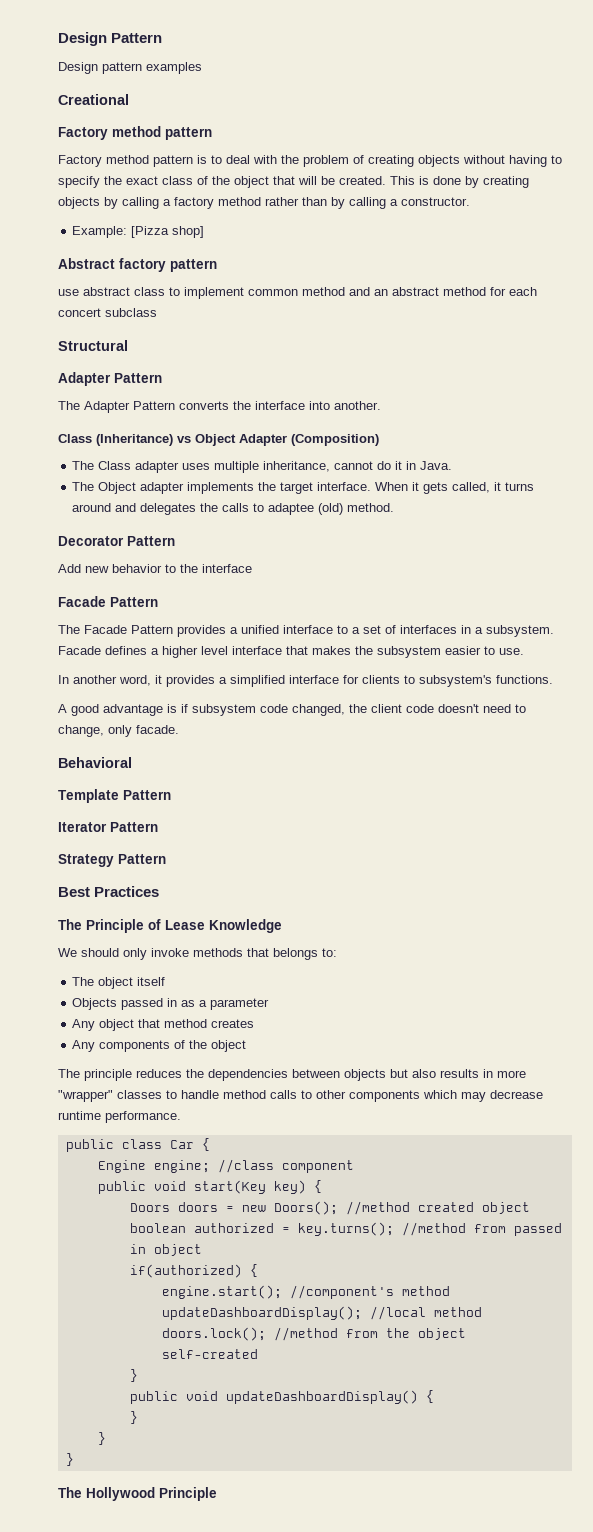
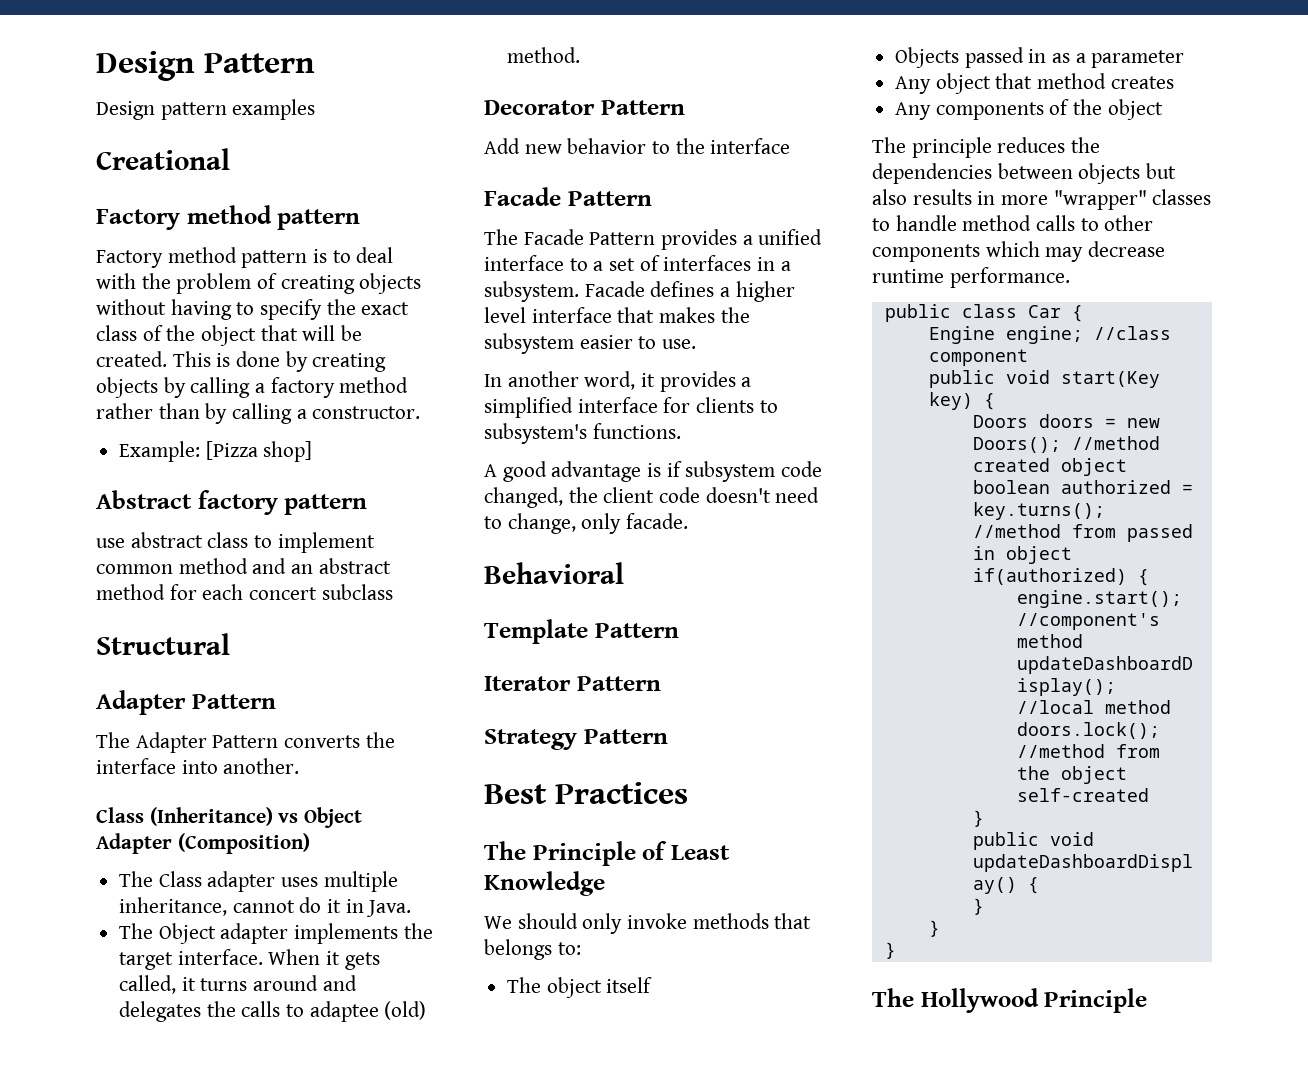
[165,920,205,930] Lease -> [670,845,730,860] Least

